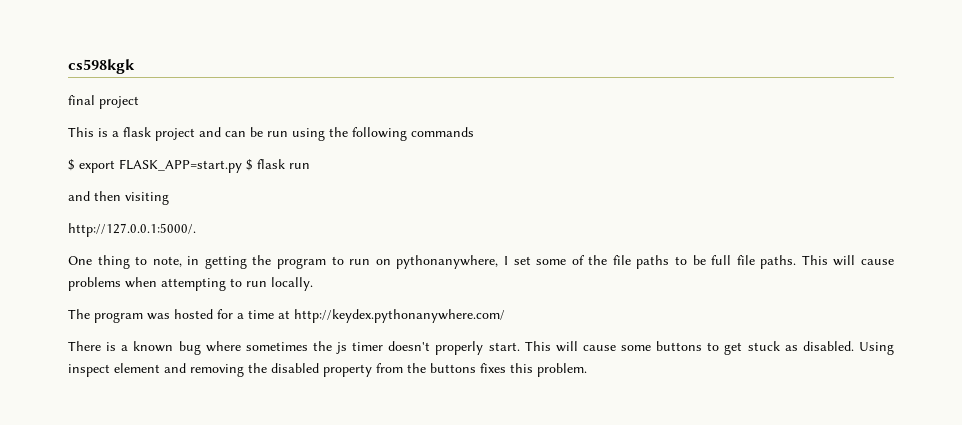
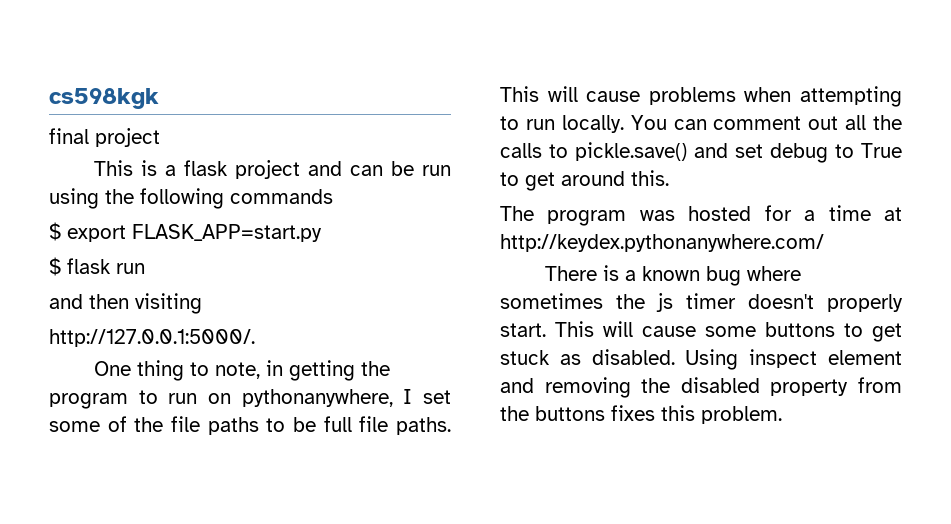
(242, 166) none -> (322, 233) //
(313, 284) none -> [630,115,902,130] [500,142,902,163] [500,170,669,191] You can comment out all the calls to pickle.save() and set debug to True to get around this.

